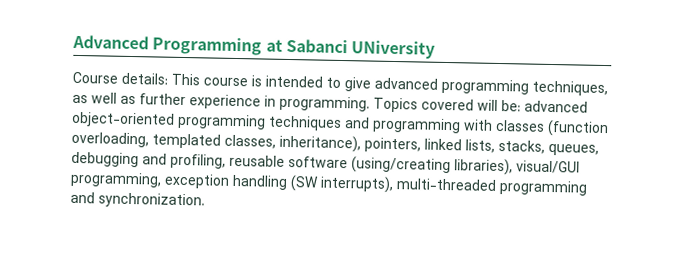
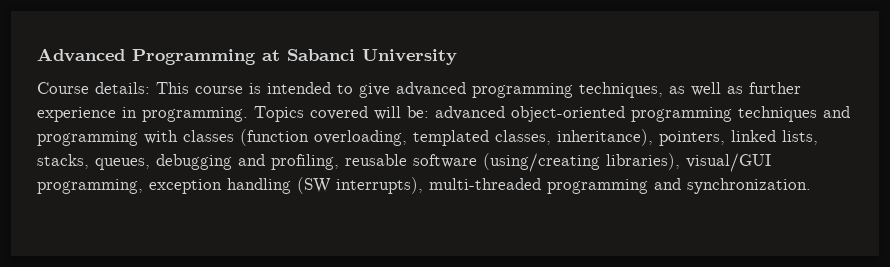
[351,40,436,59] UNiversity -> [362,49,457,65] University

